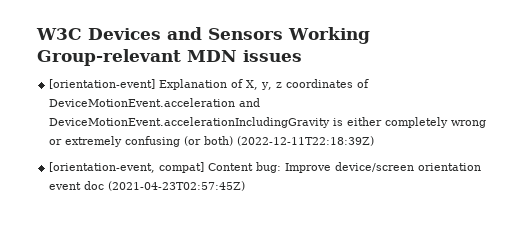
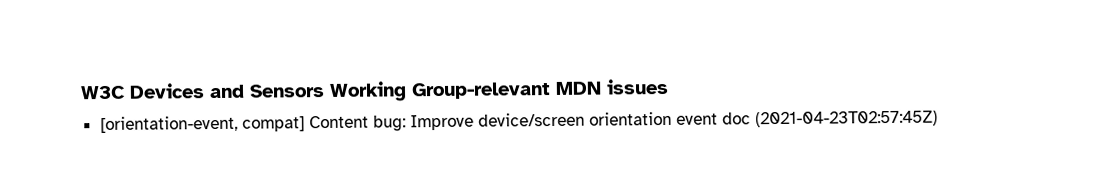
[49,79,370,90] [49,98,261,107] [49,117,487,128] [49,136,375,147] // [orientation-event] Explanation of X, y, z coordinates of DeviceMotionEvent.acceleration and DeviceMotionEvent.accelerationIncludingGravity is either completely wrong or extremely confusing (or both) (2022-12-11T22:18:39Z) -> (669, 86) none

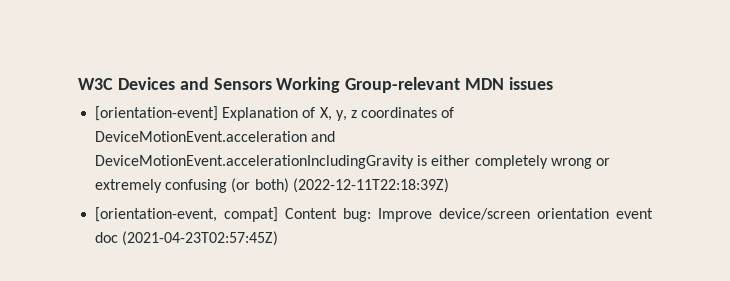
(669, 86) none -> [95,106,455,121] [95,131,336,142] [95,155,610,169] [95,178,449,193] // [orientation-event] Explanation of X, y, z coordinates of DeviceMotionEvent.acceleration and DeviceMotionEvent.accelerationIncludingGravity is either completely wrong or extremely confusing (or both) (2022-12-11T22:18:39Z)

